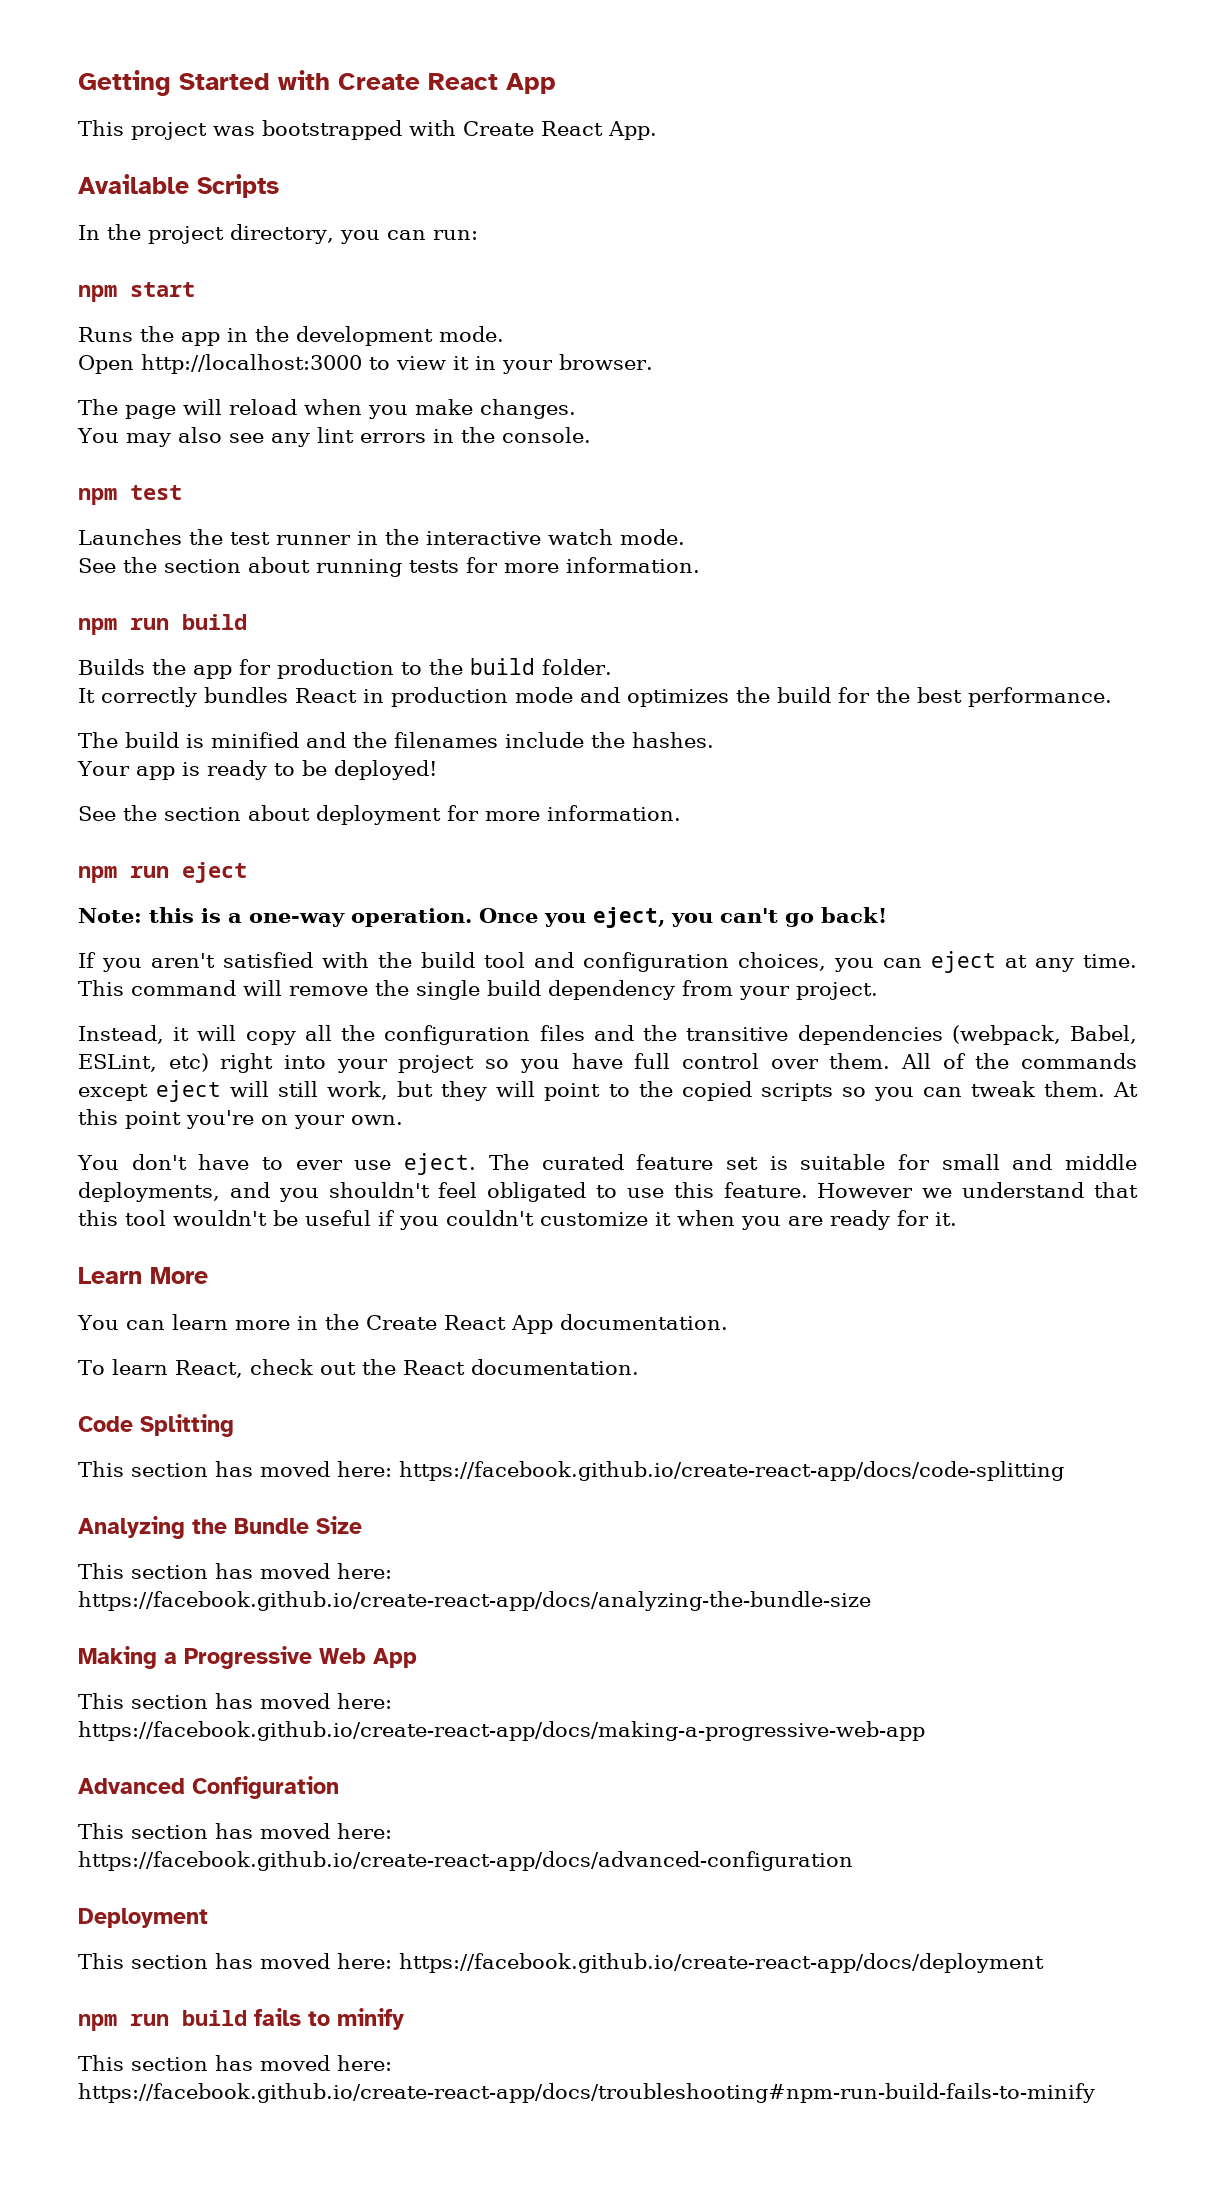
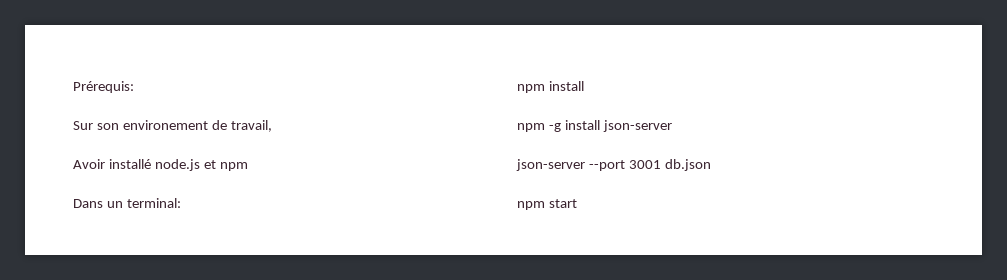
[78,70,556,96] [78,120,657,140] [78,174,279,198] [78,224,478,244] [78,282,195,302] [78,326,504,346] [78,354,653,374] [78,399,576,419] [77,427,591,447] [78,485,182,505] [78,529,685,545] [78,557,700,577] [78,614,247,635] [78,658,612,679] [78,687,1112,707] [78,732,714,748] [77,760,437,780] [78,805,681,825] [78,862,247,883] [78,907,887,928] [78,951,1137,973] [78,980,878,1000] [78,1025,1138,1045] [78,1053,1137,1073] [78,1080,1138,1102] [78,1109,403,1129] [77,1153,1137,1175] [78,1182,1138,1202] [78,1210,957,1230] [78,1267,208,1284] [77,1314,728,1334] [78,1359,639,1378] [78,1414,234,1437] [78,1461,1064,1481] [78,1516,362,1539] [78,1563,392,1579] [78,1591,871,1611] [78,1646,417,1669] [78,1693,392,1709] [78,1721,925,1741] [78,1776,339,1799] [78,1823,392,1839] [78,1851,853,1871] [78,1908,208,1928] [78,1953,1044,1973] [78,2008,404,2031] [78,2055,392,2071] [78,2083,1095,2103] Getting Started with Create React App // This project was bootstrapped with Create React App. // Available Scripts // In the project directory, you can run: // npm start // Runs the app in the development mode. // Open http://localhost:3000 to view it in your browser. // The page will reload when you make changes. // You may also see any lint errors in the console. // npm test // Launches the test runner in the interactive watch mode. // See the section about running tests for more information. // npm run build // Builds the app for production to the build folder. // It correctly bundles React in production mode and optimizes the build for the best performance. // The build is minified and the filenames include the hashes. // Your app is ready to be deployed! // See the section about deployment for more information. // npm run eject // Note: this is a one-way operation. Once you eject, you can't go back! // If you aren't satisfied with the build tool and configuration choices, you can eject at any time. This command will remove the single build dependency from your project. // Instead, it will copy all the configuration files and the transitive dependencies (webpack, Babel, ESLint, etc) right into your project so you have full control over them. All of the commands except eject will still work, but they will point to the copied scripts so you can tweak them. At this point you're on your own. // You don't have to ever use eject. The curated feature set is suitable for small and middle deployments, and you shouldn't feel obligated to use this feature. However we understand that this tool wouldn't be useful if you couldn't customize it when you are ready for it. // Learn More // You can learn more in the Create React App documentation. // To learn React, check out the React documentation. // Code Splitting // This section has moved here: https://facebook.github.io/create-react-app/docs/code-splitting // Analyzing the Bundle Size // This section has moved here: https://facebook.github.io/create-react-app/docs/analyzing-the-bundle-size // Making a Progressive Web App // This section has moved here: https://facebook.github.io/create-react-app/docs/making-a-progressive-web-app // Advanced Configuration // This section has moved here: https://facebook.github.io/create-react-app/docs/advanced-configuration // Deployment // This section has moved here: https://facebook.github.io/create-react-app/docs/deployment // npm run build fails to minify // This section has moved here: https://facebook.github.io/create-react-app/docs/troubleshooting#npm-run-build-fails-to-minify -> [73,81,134,93] [73,120,272,132] [73,159,248,171] [73,198,181,208] [517,81,584,93] [517,120,672,132] [516,159,711,171] [517,199,577,210] Prérequis: // Sur son environement de travail, // Avoir installé node.js et npm // Dans un terminal: // npm install // npm -g install json-server // json-server --port 3001 db.json // npm start

